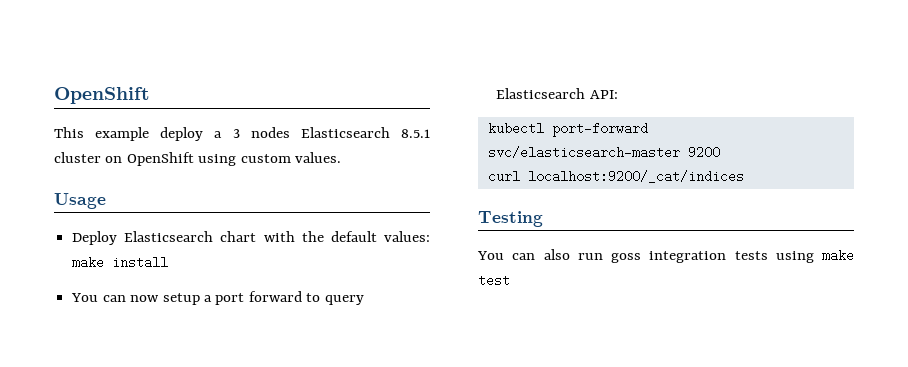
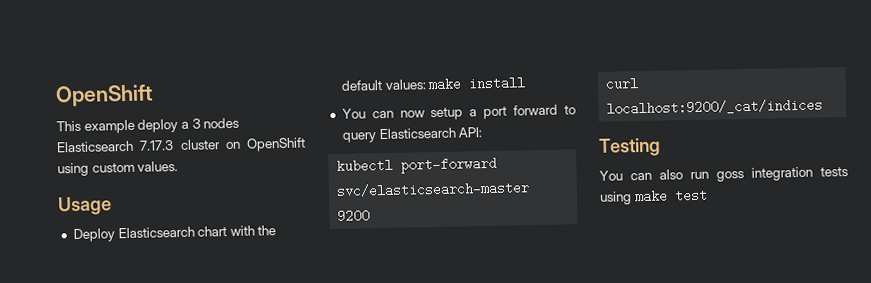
[401,129,430,138] 8.5.1 -> [139,140,175,151] 7.17.3

